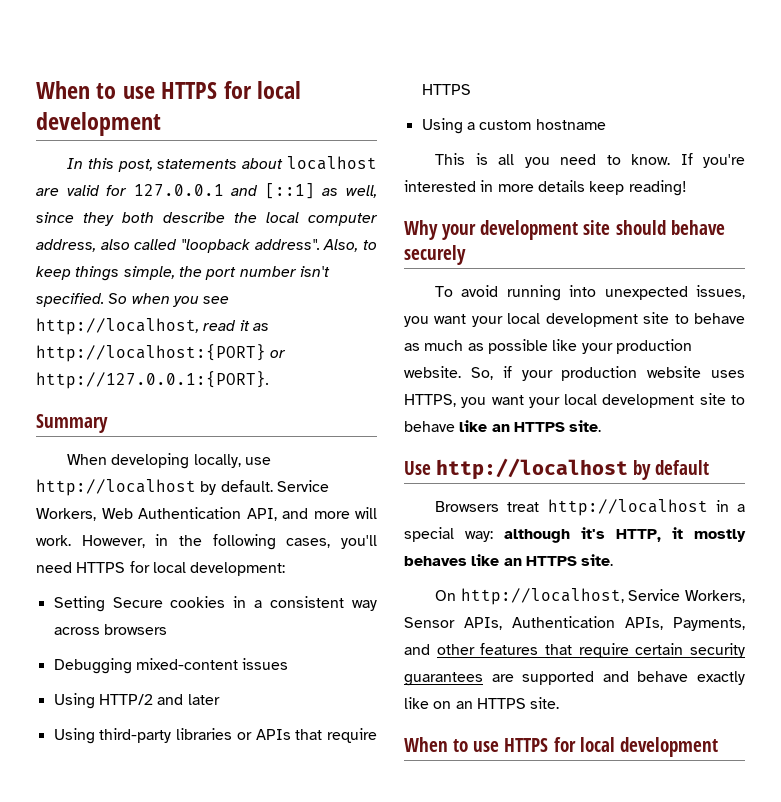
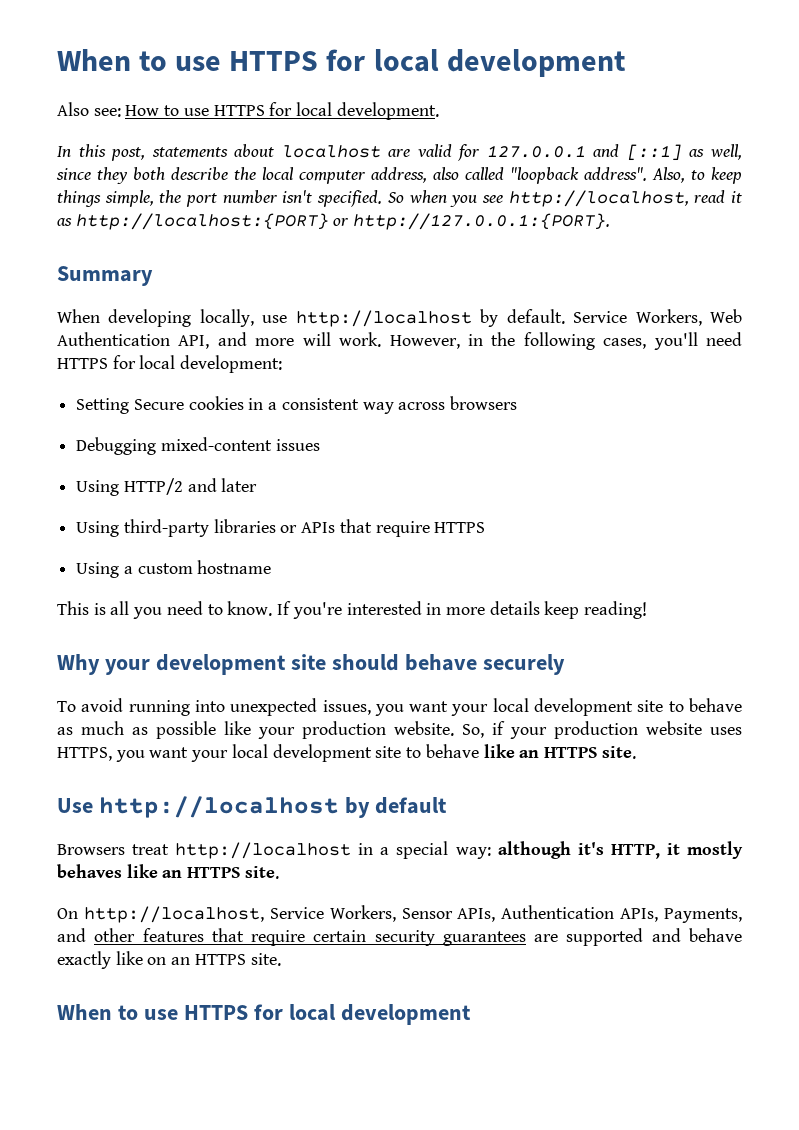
[36,81,302,99] [36,112,161,136] When to use HTTPS for local development -> [57,49,625,77] [57,102,439,120] When to use HTTPS for local development // Also see: How to use HTTPS for local development.

